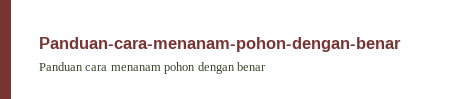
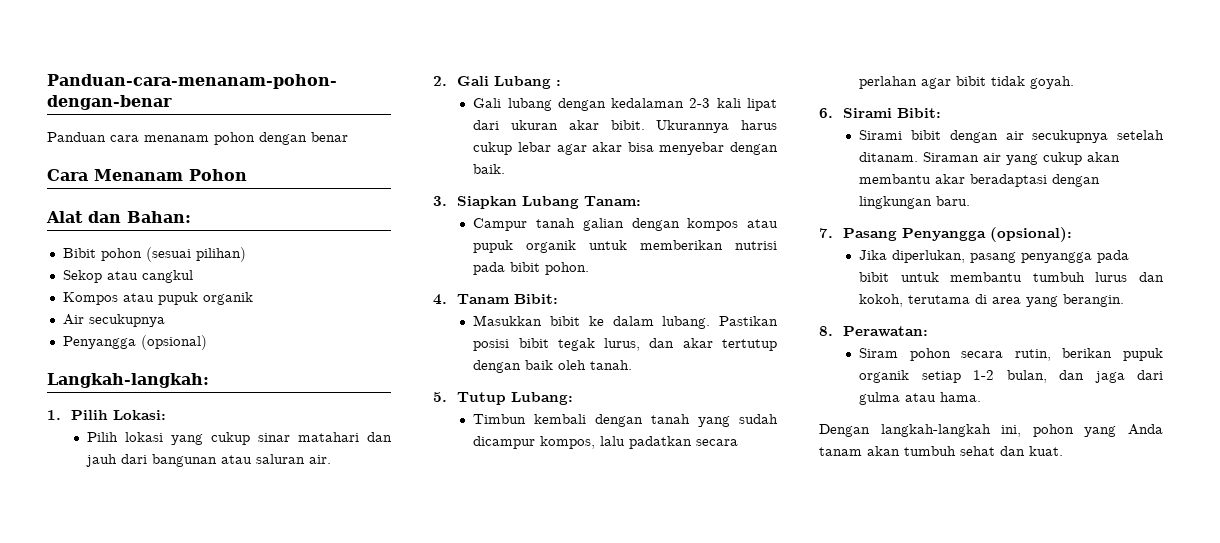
(266, 66) none -> [47,169,247,181] [46,211,191,223] [62,247,246,262] [62,270,193,283] [62,292,253,305] [62,314,165,327] [62,335,207,350] [47,373,209,388] [47,410,167,420] [87,432,392,445] [86,454,332,467] [433,76,562,89] [473,98,777,111] [473,120,777,133] [473,142,778,155] [473,164,506,174] [433,196,642,209] [473,218,778,231] [473,240,777,253] [473,262,590,275] [433,294,559,305] [473,315,778,329] [473,338,777,351] [473,360,633,373] [433,392,574,405] [473,414,778,427] [473,436,739,449] [859,76,1075,89] [819,108,942,118] [859,130,1164,143] [859,152,1121,165] [859,174,1101,187] [859,196,971,209] [819,227,1073,242] [859,250,1130,263] [859,272,1164,282] [859,294,1125,307] [819,326,929,337] [859,348,1163,361] [859,370,1163,383] [859,392,982,405] [819,424,1163,437] [819,446,1063,456] // Cara Menanam Pohon // Alat dan Bahan: // Bibit pohon (sesuai pilihan) // Sekop atau cangkul // Kompos atau pupuk organik // Air secukupnya // Penyangga (opsional) // Langkah-langkah: // 1. Pilih Lokasi: // Pilih lokasi yang cukup sinar matahari dan jauh dari bangunan atau saluran air. // 2. Gali Lubang : // Gali lubang dengan kedalaman 2-3 kali lipat dari ukuran akar bibit. Ukurannya harus cukup lebar agar akar bisa menyebar dengan baik. // 3. Siapkan Lubang Tanam: // Campur tanah galian dengan kompos atau pupuk organik untuk memberikan nutrisi pada bibit pohon. // 4. Tanam Bibit: // Masukkan bibit ke dalam lubang. Pastikan posisi bibit tegak lurus, dan akar tertutup dengan baik oleh tanah. // 5. Tutup Lubang: // Timbun kembali dengan tanah yang sudah dicampur kompos, lalu padatkan secara perlahan agar bibit tidak goyah. // 6. Sirami Bibit: // Sirami bibit dengan air secukupnya setelah ditanam. Siraman air yang cukup akan membantu akar beradaptasi dengan lingkungan baru. // 7. Pasang Penyangga (opsional): // Jika diperlukan, pasang penyangga pada bibit untuk membantu tumbuh lurus dan kokoh, terutama di area yang berangin. // 8. Perawatan: // Siram pohon secara rutin, berikan pupuk organik setiap 1-2 bulan, dan jaga dari gulma atau hama. // Dengan langkah-langkah ini, pohon yang Anda tanam akan tumbuh sehat dan kuat.

